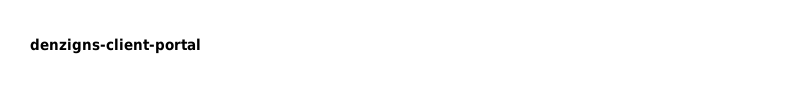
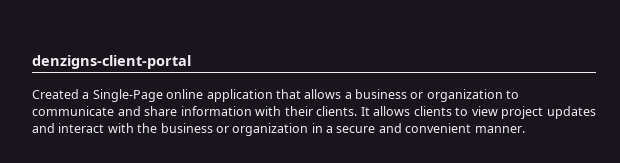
(201, 46) none -> [32,89,520,102] [32,106,597,119] [32,123,525,136] // Created a Single-Page online application that allows a business or organization to communicate and share information with their clients. It allows clients to view project updates and interact with the business or organization in a secure and convenient manner.

